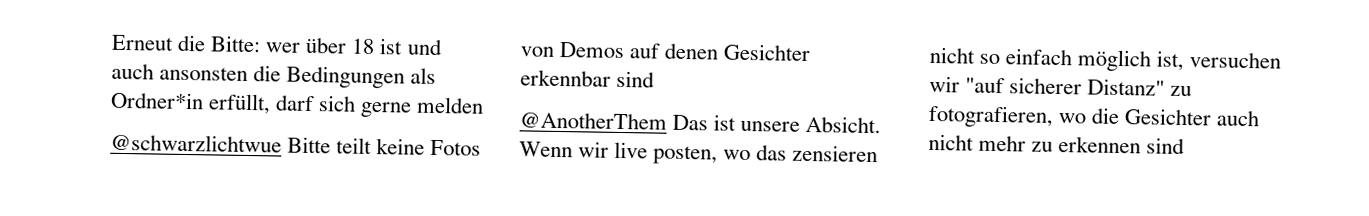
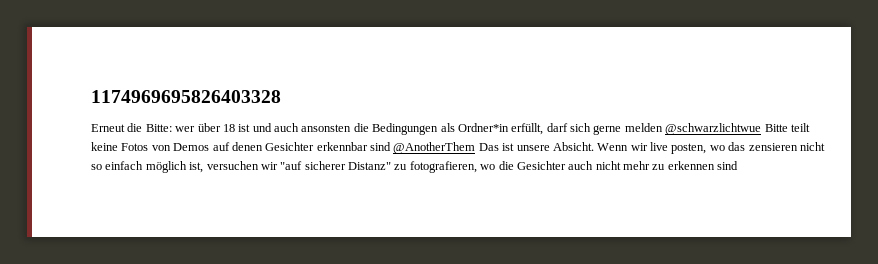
(111, 42) none -> [91,90,281,103] 1174969695826403328 //
(485, 105) // -> (663, 127) none
(656, 79) // -> (391, 146) none

